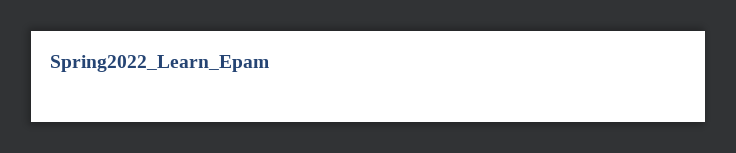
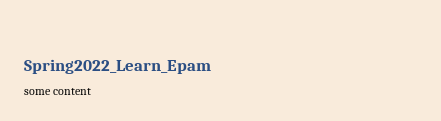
(269, 63) none -> [24,88,92,95] // some content

